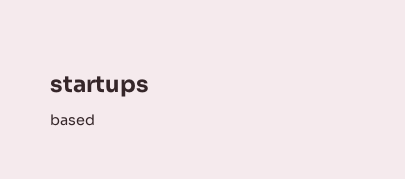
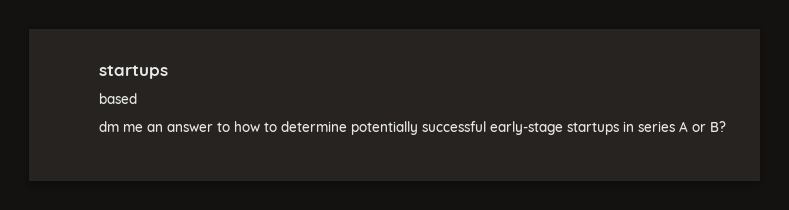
(95, 120) none -> [99,121,726,135] // dm me an answer to how to determine potentially successful early-stage startups in series A or B?

